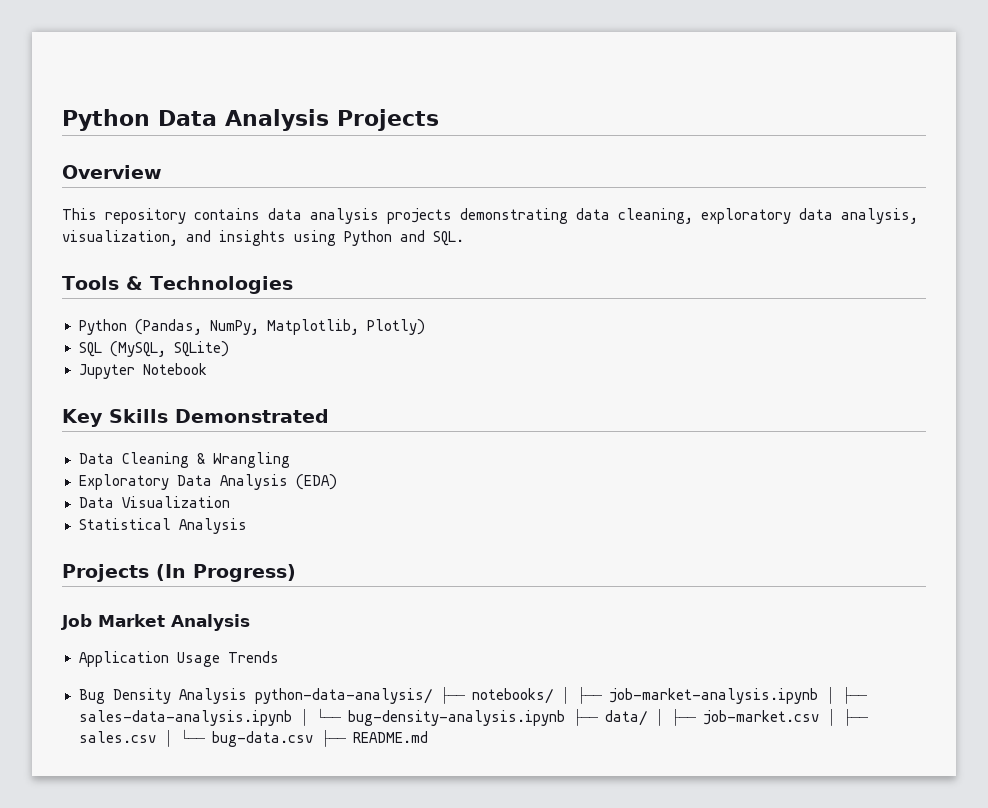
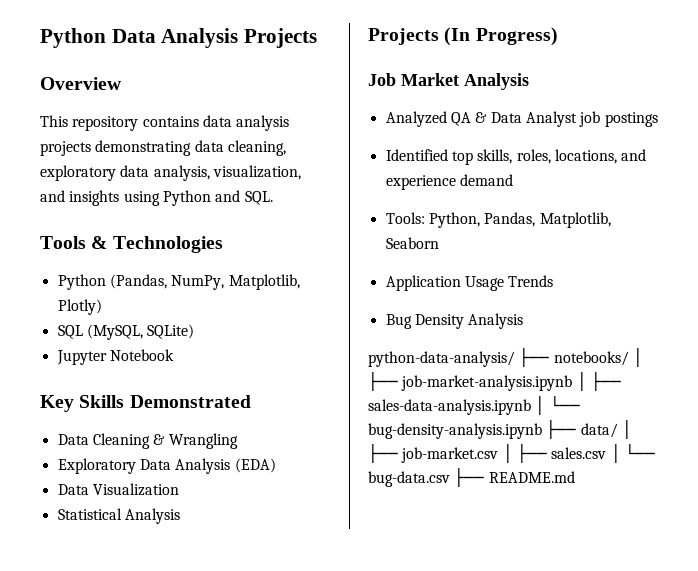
(250, 622) none -> [385,111,658,127] [385,149,647,165] [385,174,513,190] [385,212,611,228] [385,237,439,249] // Analyzed QA & Data Analyst job postings // Identified top skills, roles, locations, and experience demand // Tools: Python, Pandas, Matplotlib, Seaborn
(247, 696) none -> (524, 321) //

